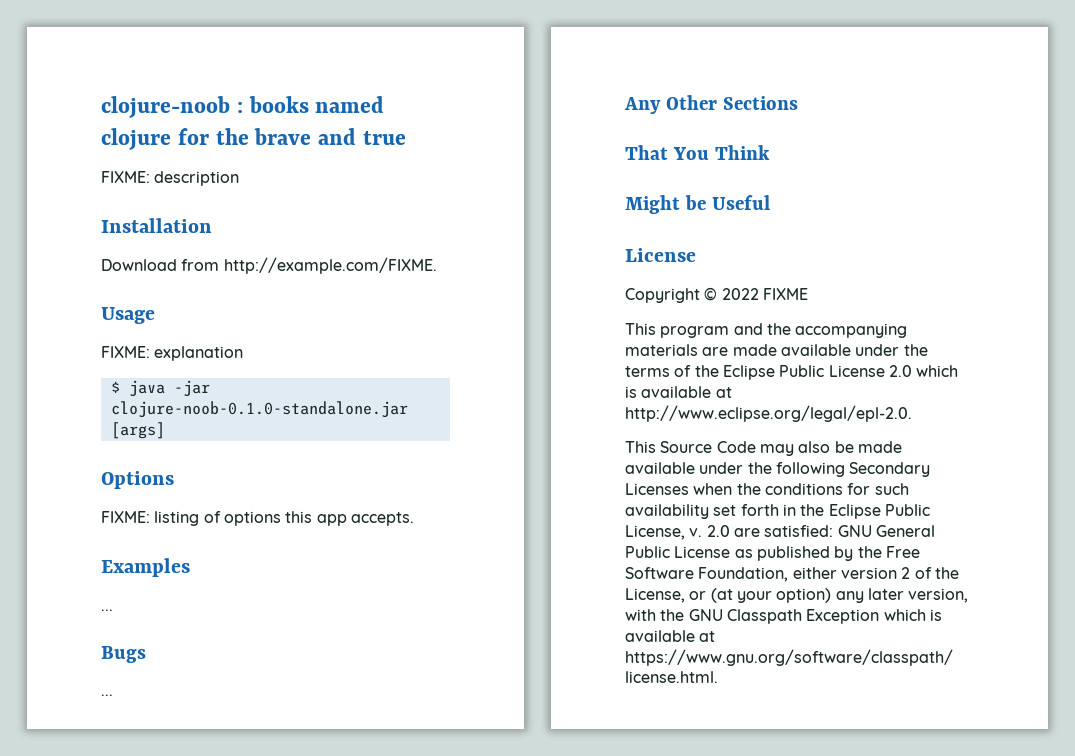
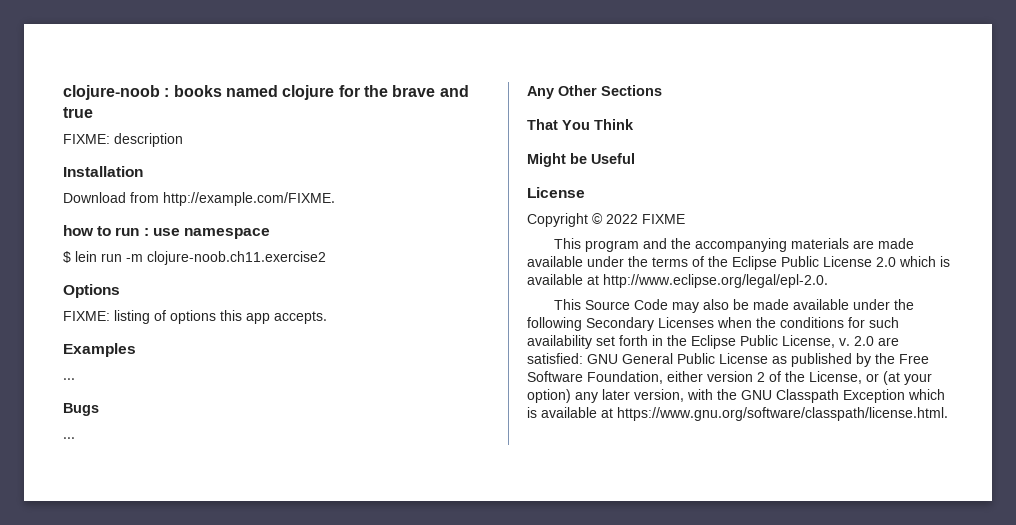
[101,307,155,324] [101,346,244,361] [110,380,210,397] [110,401,408,418] [110,422,165,439] Usage // FIXME: explanation // $ java -jar clojure-noob-0.1.0-standalone.jar [args] -> [63,225,270,239] [63,251,326,265] how to run : use namespace // $ lein run -m clojure-noob.ch11.exercise2

